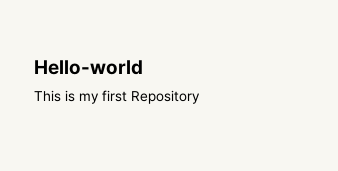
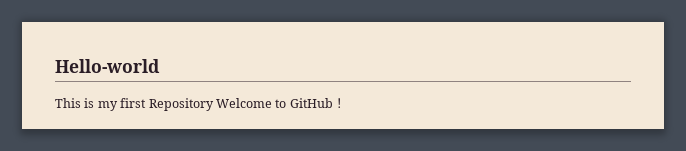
(200, 97) none -> [215,98,346,108] Welcome to GitHub！

